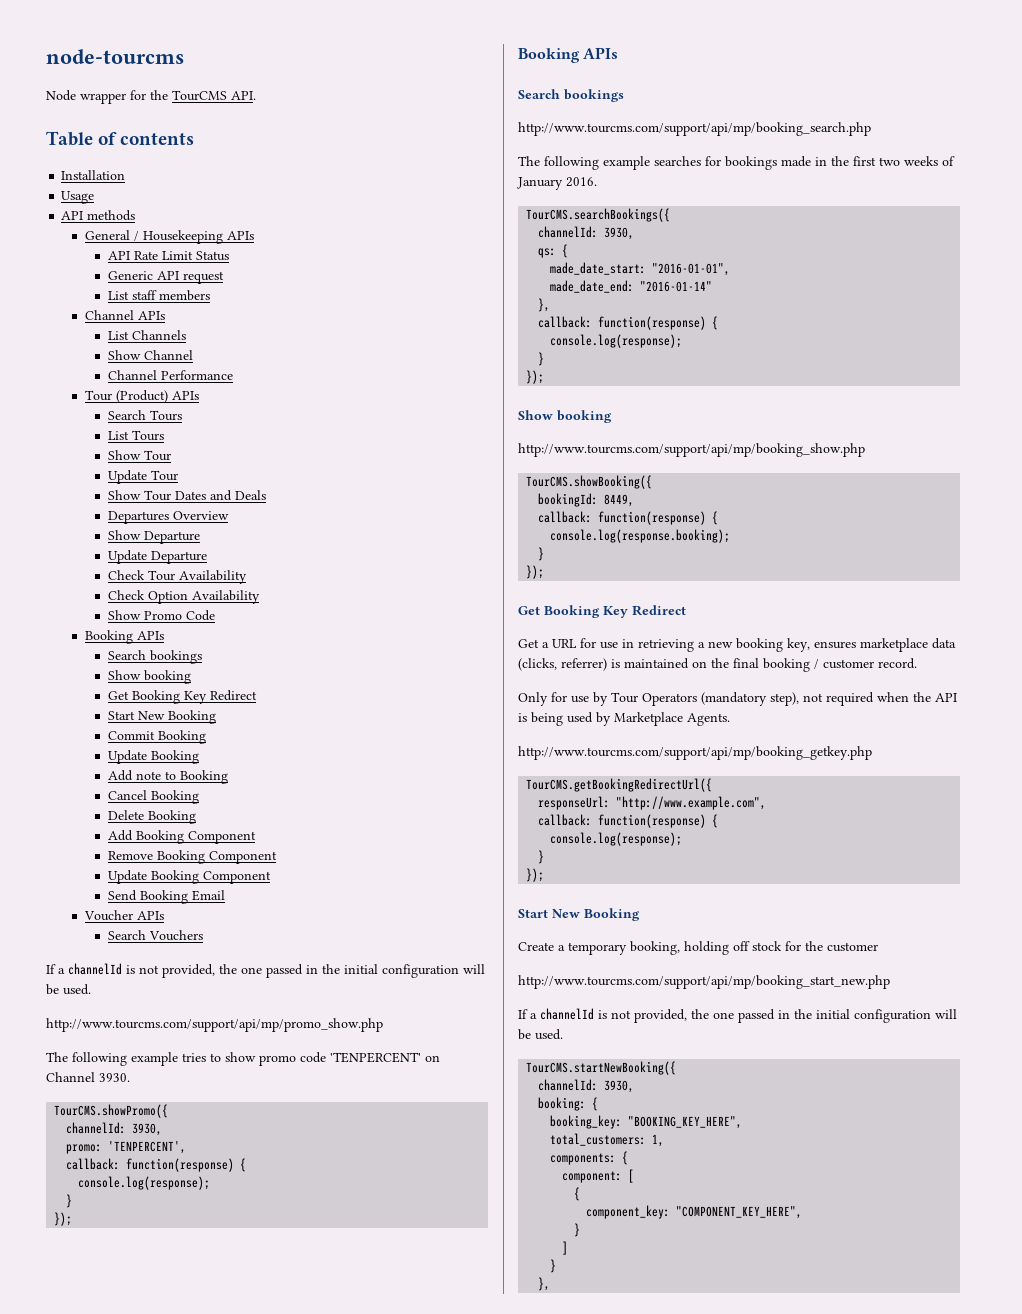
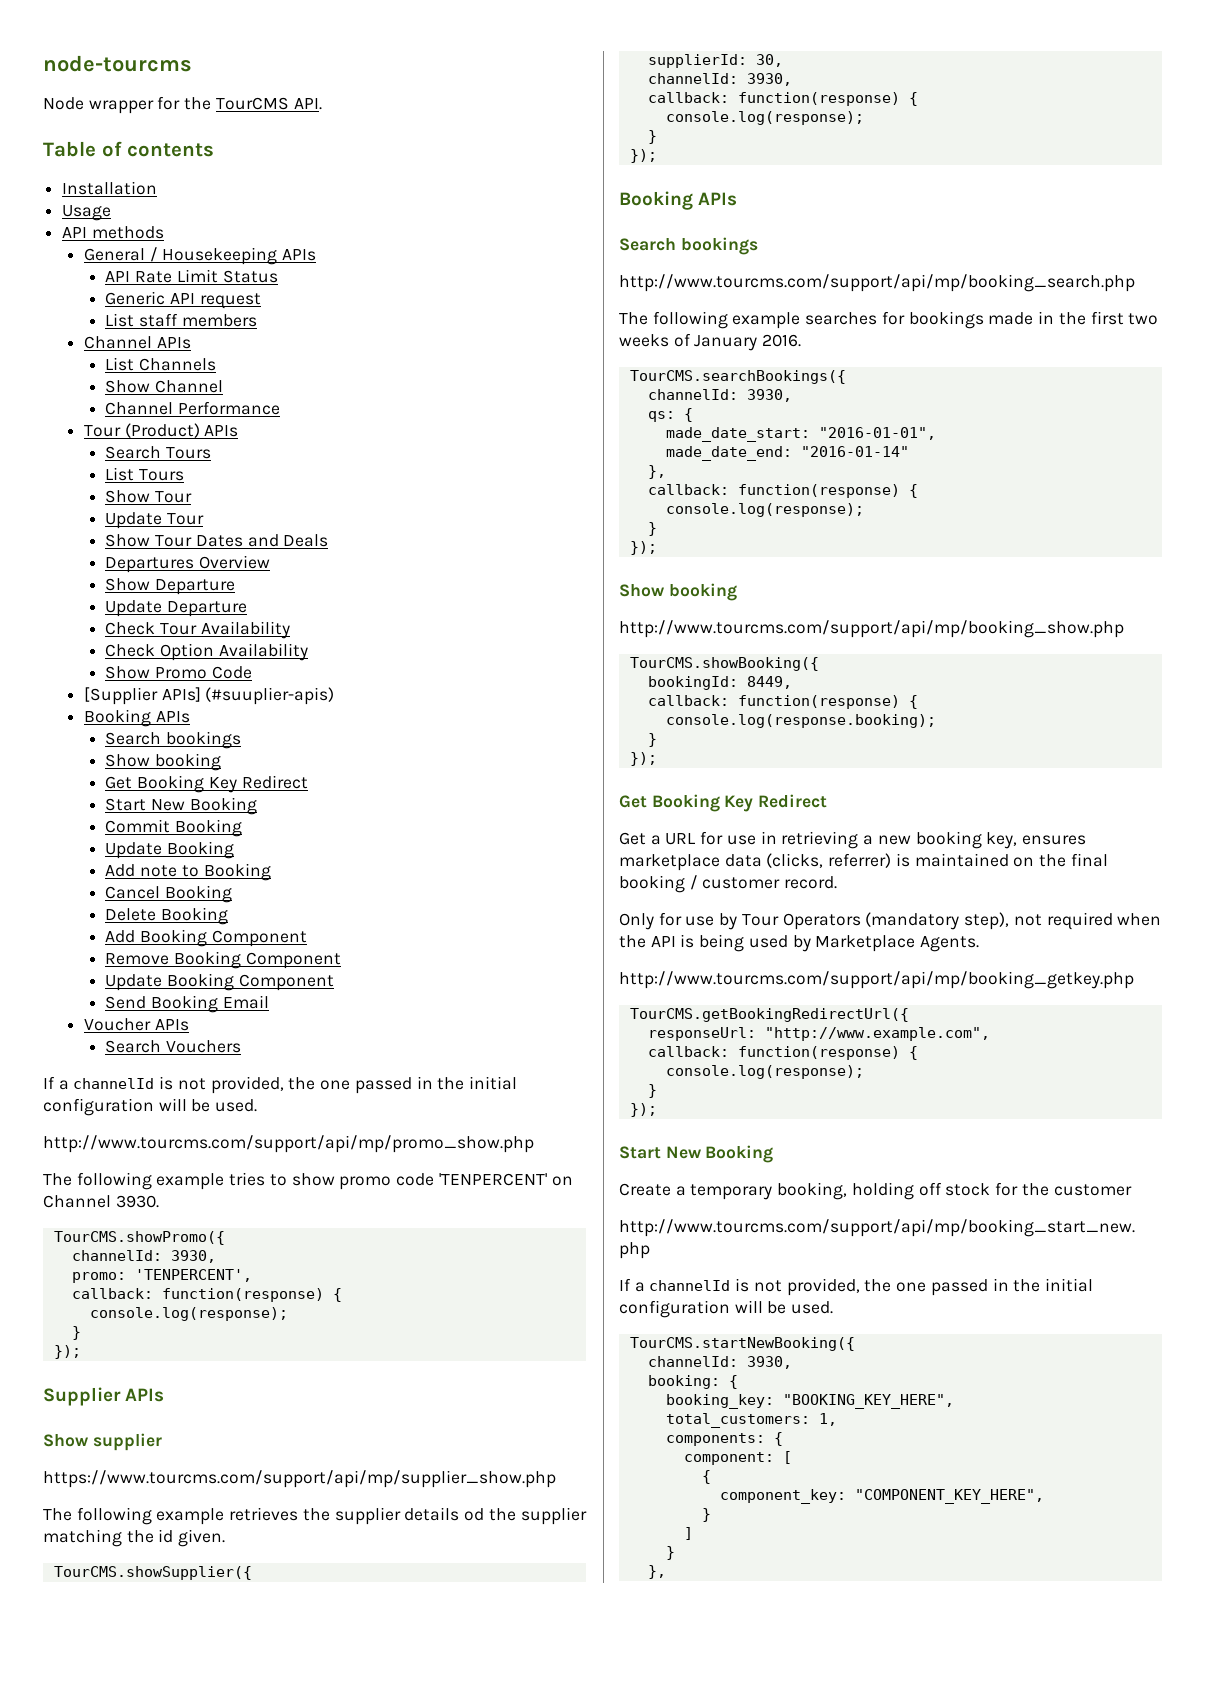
(215, 615) none -> [83,687,335,705] // [Supplier APIs] (#suuplier-apis)
(73, 1219) none -> [43,1387,165,1406] [43,1433,162,1451] [43,1470,556,1488] [43,1507,587,1525] [43,1529,226,1547] [53,1566,252,1580] [647,54,783,68] [647,73,792,86] [647,92,918,106] [665,111,864,125] [647,130,657,144] [629,149,657,163] // Supplier APIs // Show supplier // https://www.tourcms.com/support/api/mp/supplier_show.php // The following example retrieves the supplier details od the supplier matching the id given. // TourCMS.showSupplier({ // supplierId: 30, // channelId: 3930, // callback: function(response) { // console.log(response); // } // });

